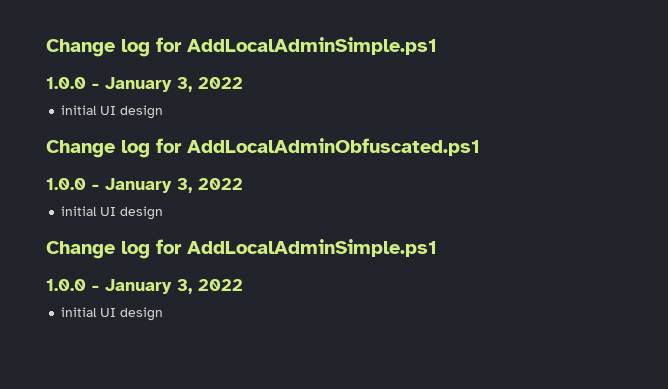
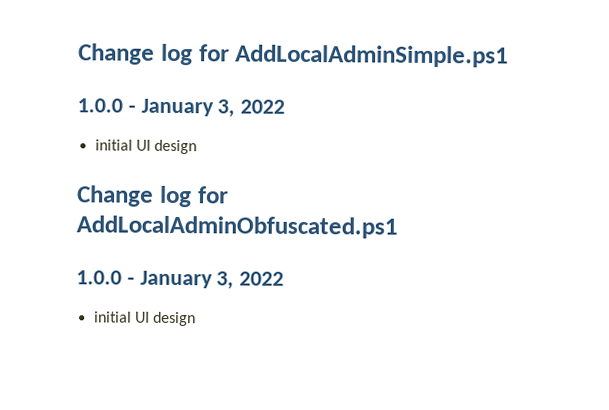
[46,239,437,259] [46,279,243,294] [61,307,164,321] // Change log for AddLocalAdminSimple.ps1 // 1.0.0 - January 3, 2022 // initial UI design -> (197, 319) none

